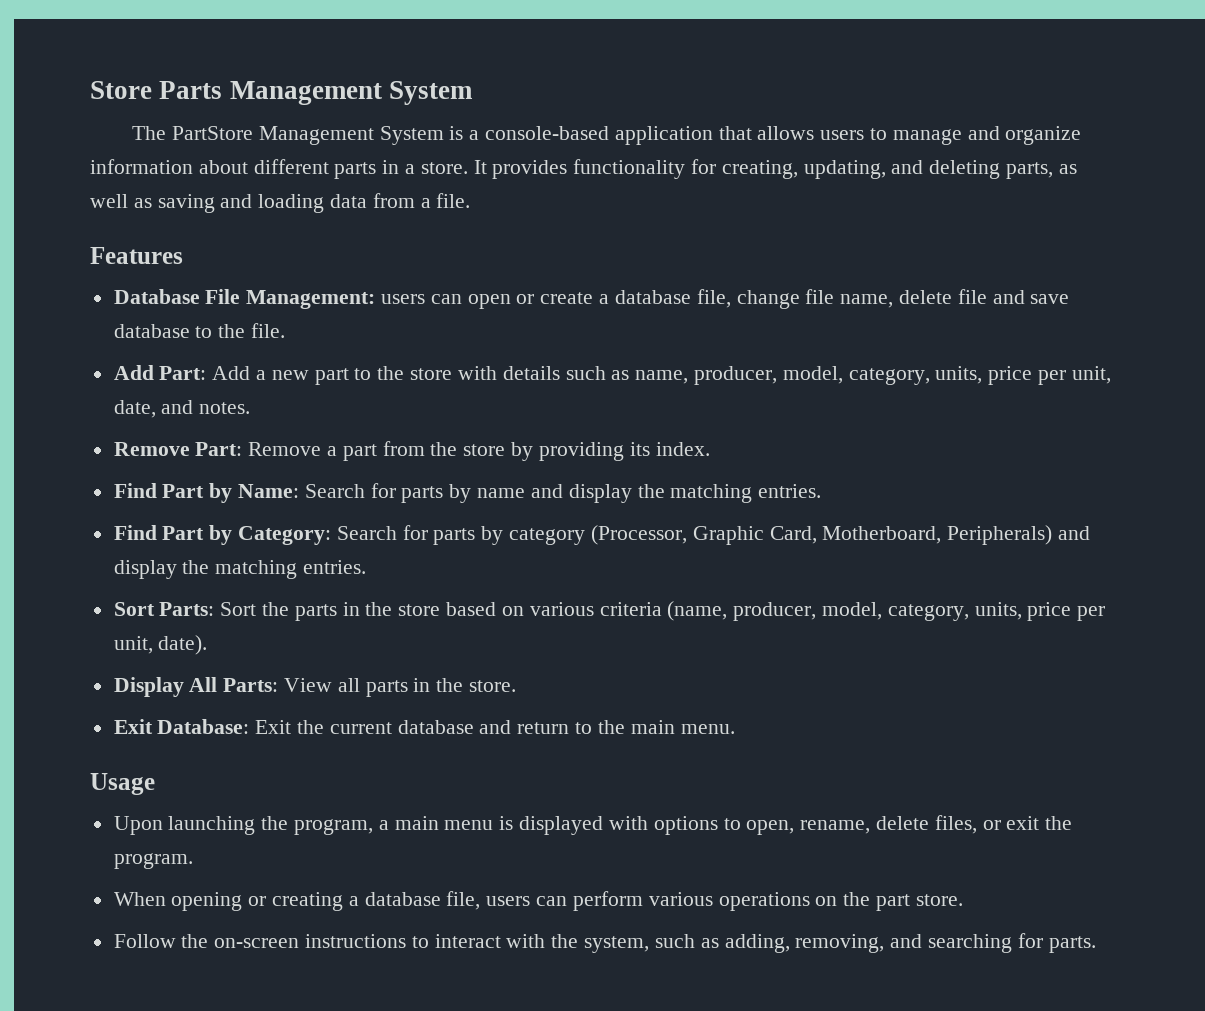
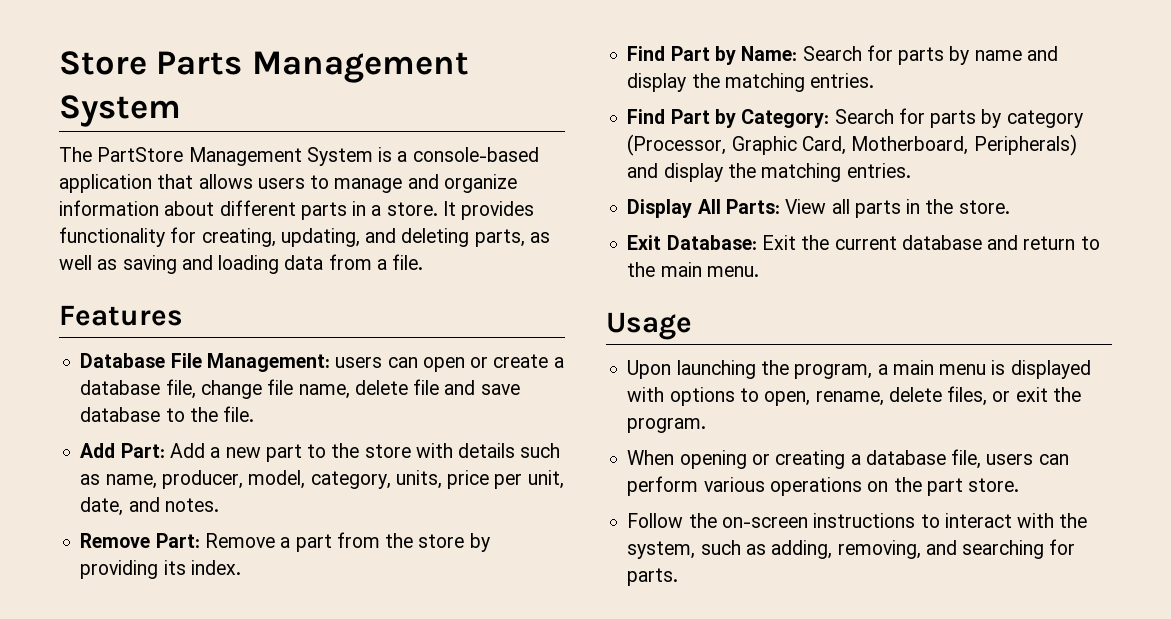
[113,601,1106,621] [113,635,208,655] // Sort Parts: Sort the parts in the store based on various criteria (name, producer, model, category, units, price per unit, date). -> (911, 170) none

